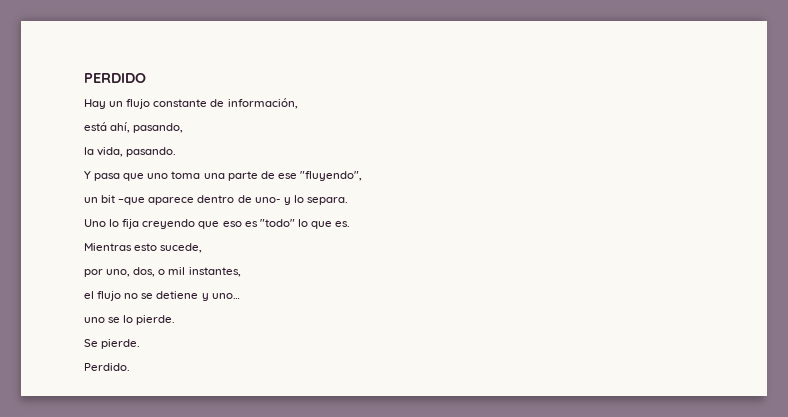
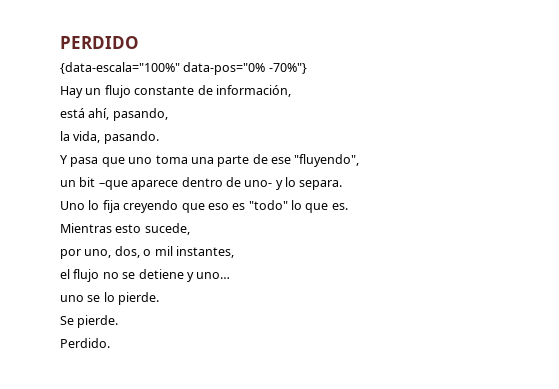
(146, 78) none -> [60,62,307,75] // {data-escala="100%" data-pos="0% -70%"}

